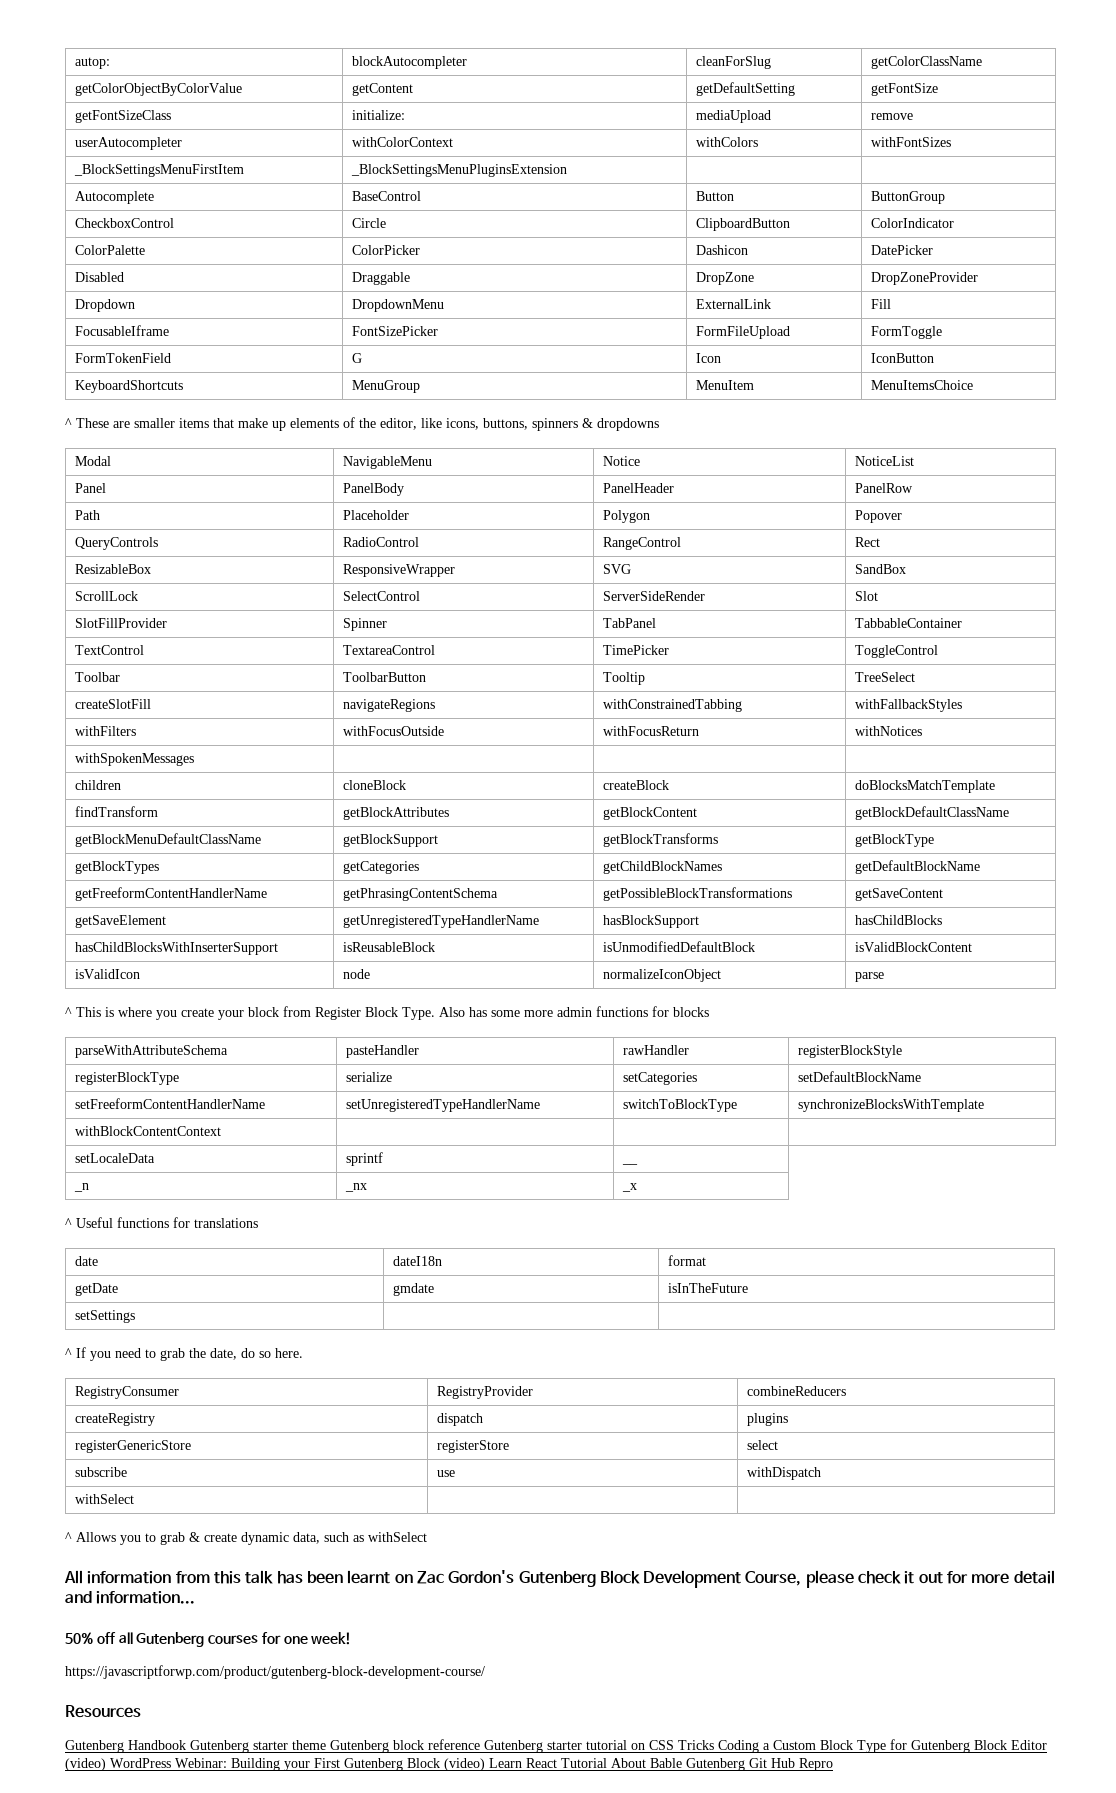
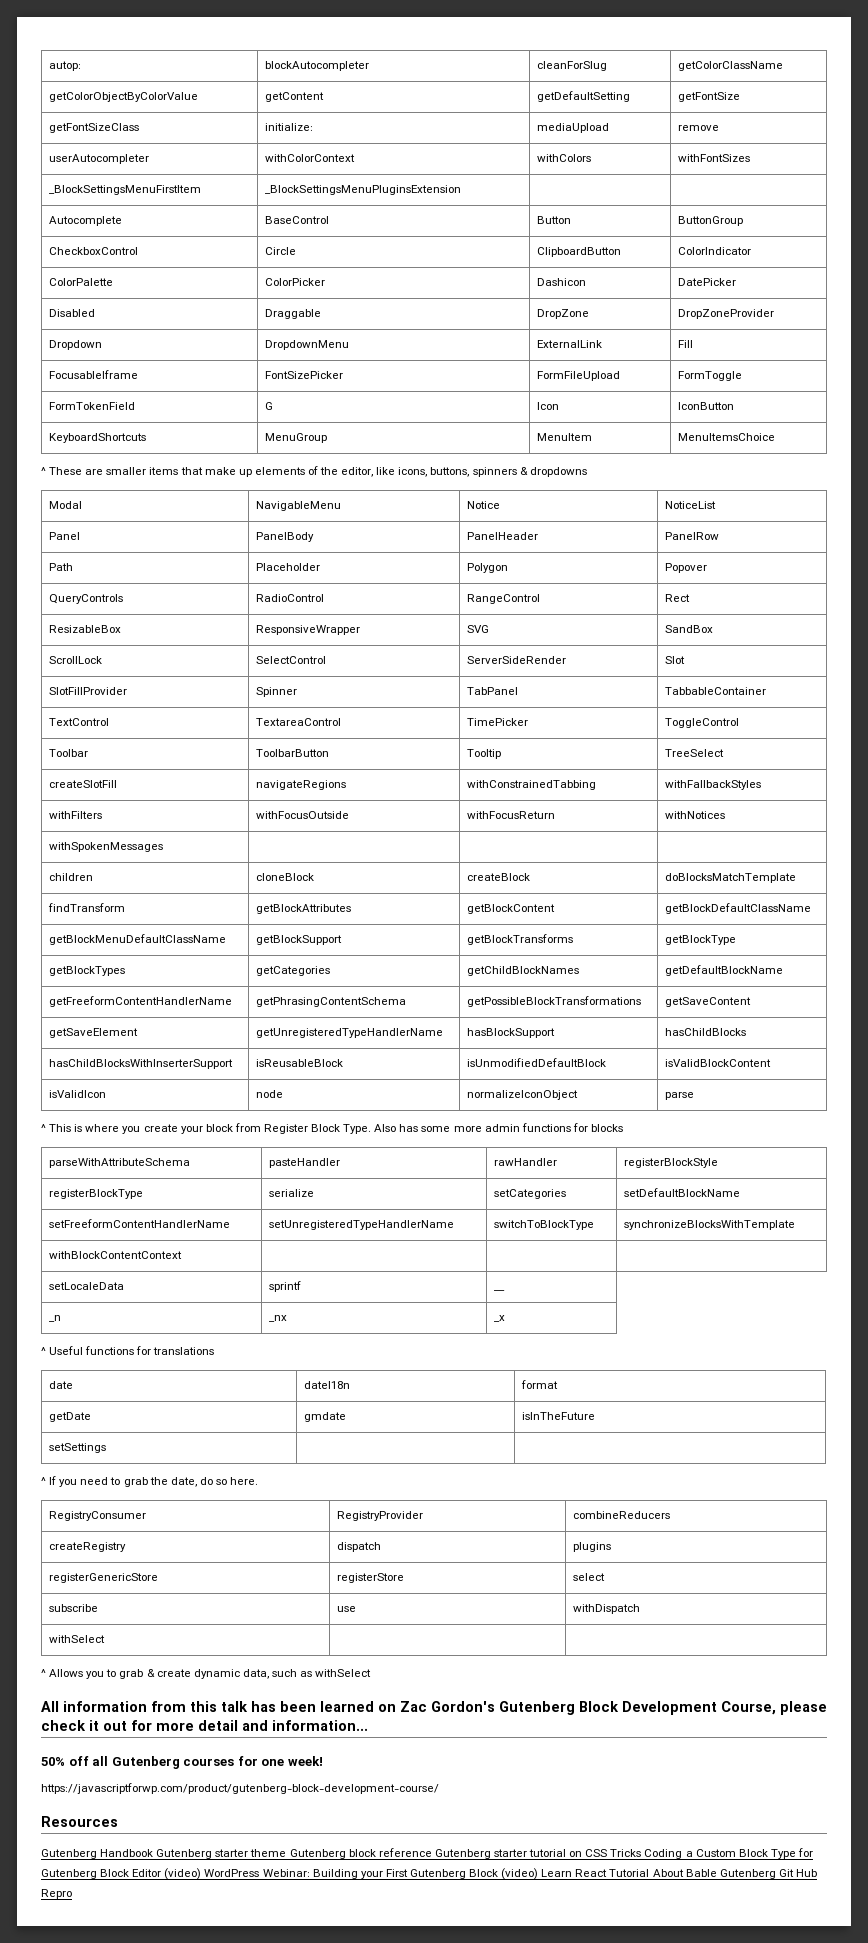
[347,1570,391,1584] learnt -> [320,1701,374,1712] learned

